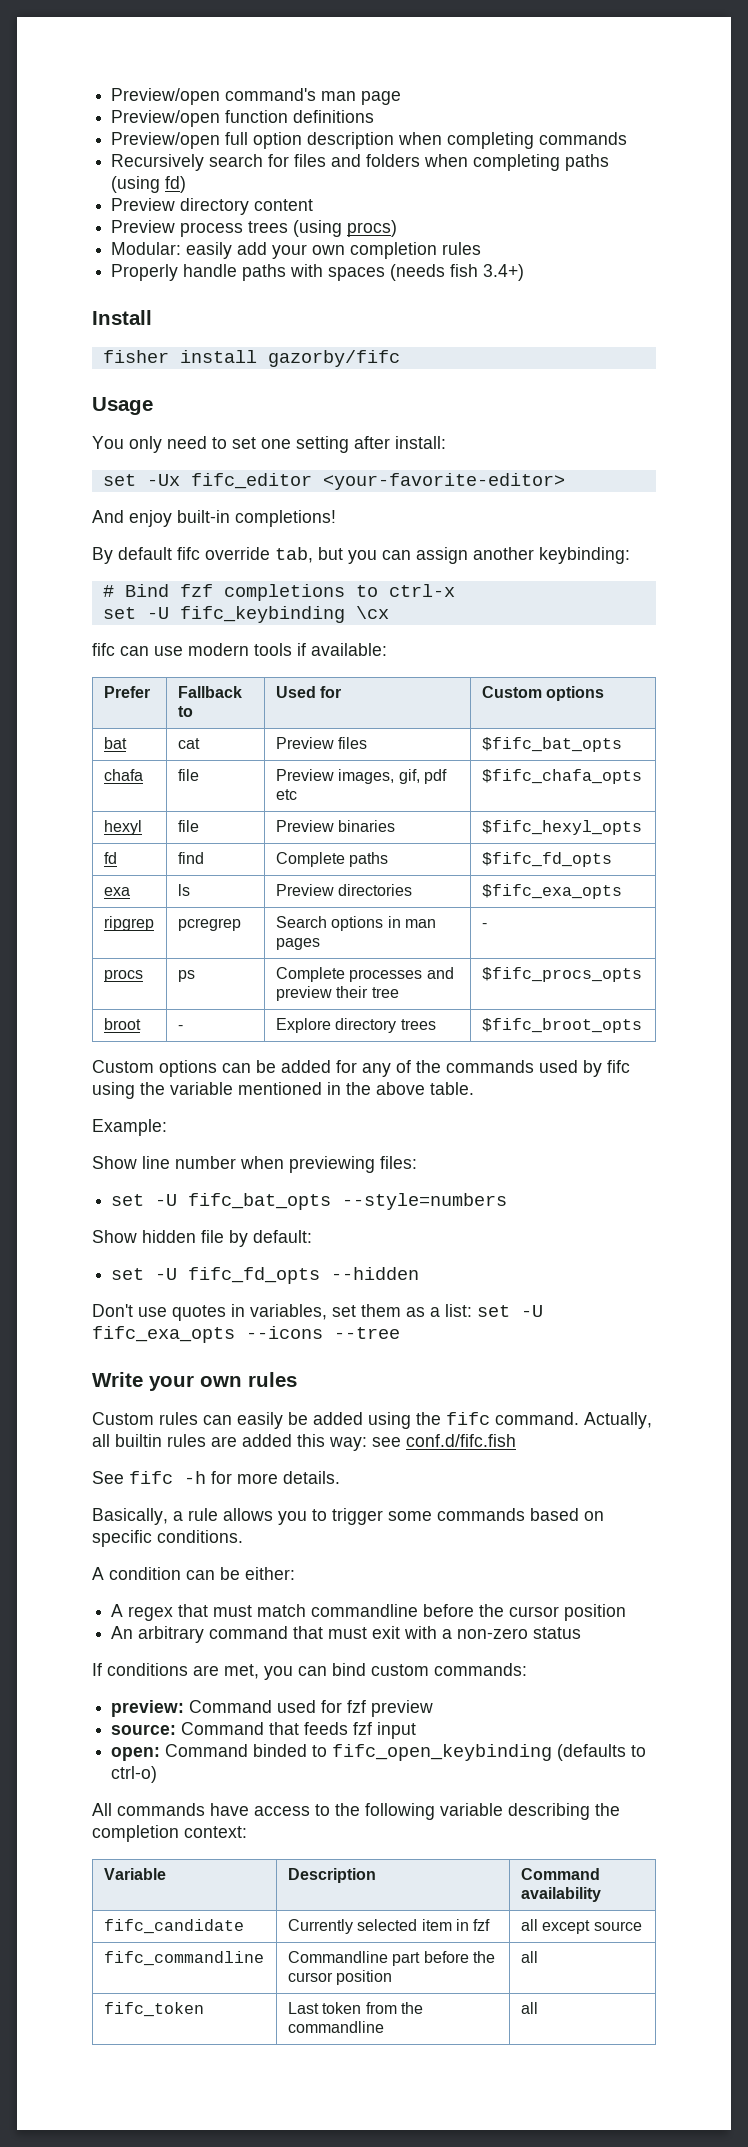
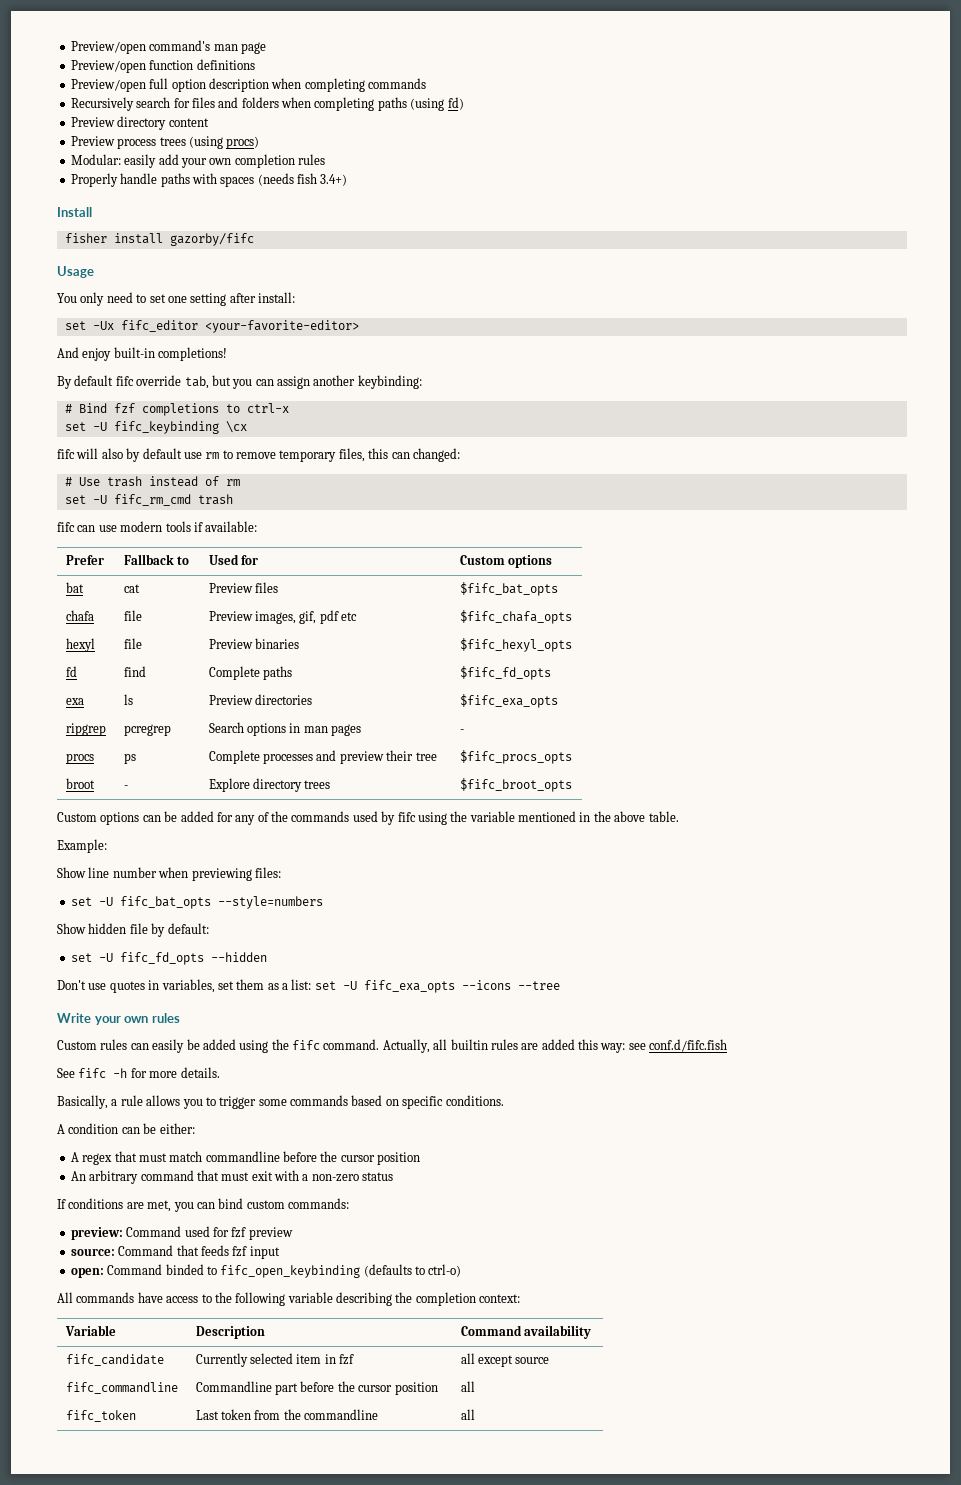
(389, 612) none -> [57,448,460,462] [64,476,240,487] [64,494,233,506] // fifc will also by default use rm to remove temporary files, this can changed: // # Use trash instead of rm // set -U fifc_rm_cmd trash

